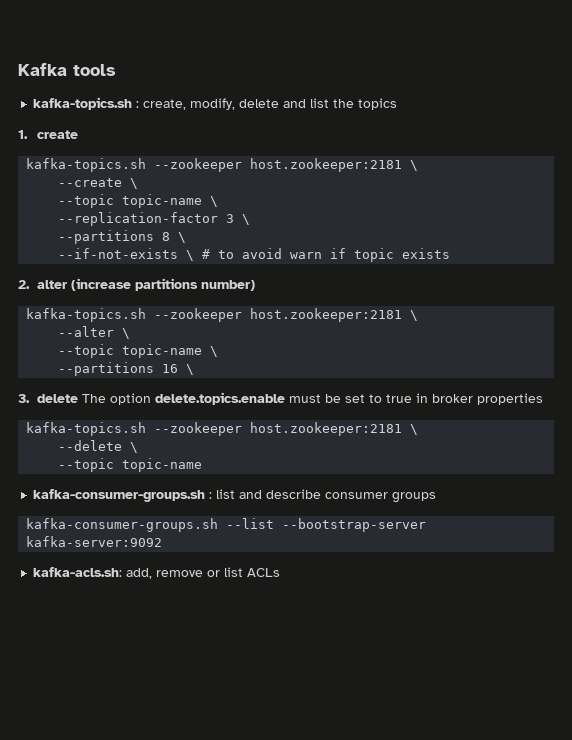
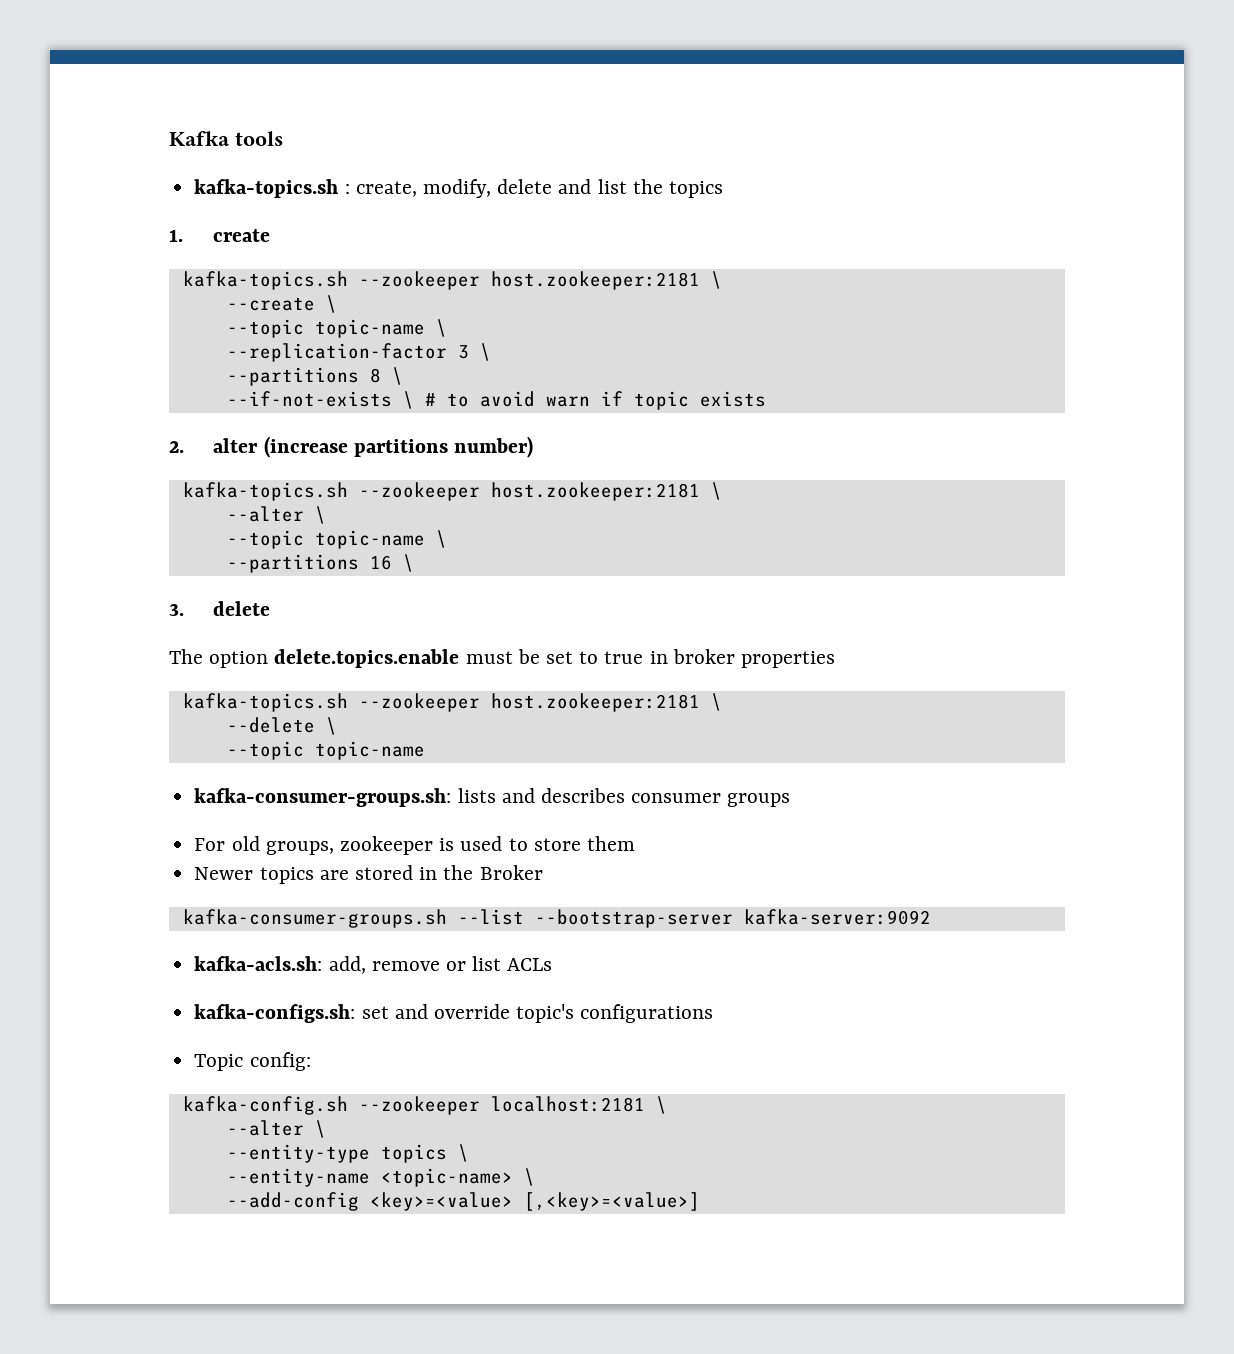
(78, 398) none -> (271, 608) //
[33,489,437,503] kafka-consumer-groups.sh : list and describe consumer groups -> [194,788,791,807] [194,836,635,855] [194,865,543,884] kafka-consumer-groups.sh: lists and describes consumer groups // For old groups, zookeeper is used to store them // Newer topics are stored in the Broker
(281, 572) none -> [194,1004,714,1023] [194,1052,311,1071] [182,1096,667,1115] [226,1120,326,1138] [226,1144,469,1163] [226,1168,535,1187] [226,1192,700,1211] // kafka-configs.sh: set and override topic's configurations // Topic config: // kafka-config.sh --zookeeper localhost:2181 \ // --alter \ // --entity-type topics \ // --entity-name <topic-name> \ // --add-config <key>=<value> [,<key>=<value>]

